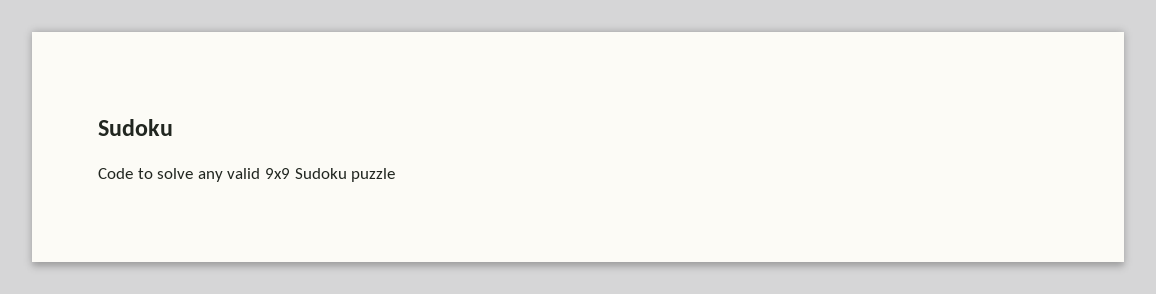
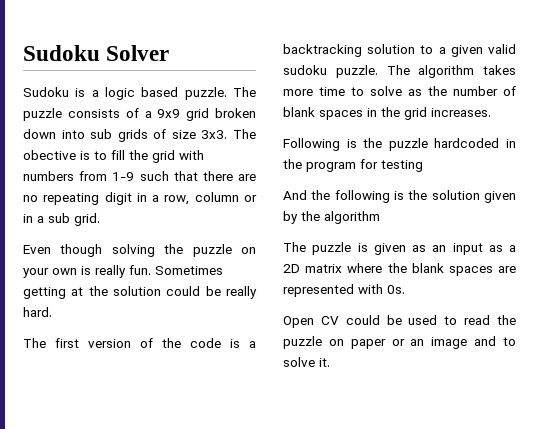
[98,119,173,136] [98,168,396,182] Sudoku // Code to solve any valid 9x9 Sudoku puzzle -> [23,45,170,61] [23,87,256,100] [23,108,256,121] [23,129,256,142] [23,150,204,163] [23,171,256,181] [23,192,257,205] [23,213,100,226] [23,244,256,257] [23,265,223,278] [23,286,257,299] [23,307,52,317] [23,338,256,348] [283,44,516,57] [283,65,516,78] [283,86,516,96] [283,107,491,120] [283,138,516,151] [283,159,423,172] [283,190,516,203] [283,211,380,224] [283,242,516,255] [283,263,516,276] [283,284,405,297] [283,315,516,328] [283,336,516,349] [283,357,330,367] Sudoku Solver // Sudoku is a logic based puzzle. The puzzle consists of a 9x9 grid broken down into sub grids of size 3x3. The obective is to fill the grid with numbers from 1-9 such that there are no repeating digit in a row, column or in a sub grid. // Even though solving the puzzle on your own is really fun. Sometimes getting at the solution could be really hard. // The first version of the code is a backtracking solution to a given valid sudoku puzzle. The algorithm takes more time to solve as the number of blank spaces in the grid increases. // Following is the puzzle hardcoded in the program for testing // And the following is the solution given by the algorithm // The puzzle is given as an input as a 2D matrix where the blank spaces are represented with 0s. // Open CV could be used to read the puzzle on paper or an image and to solve it.

